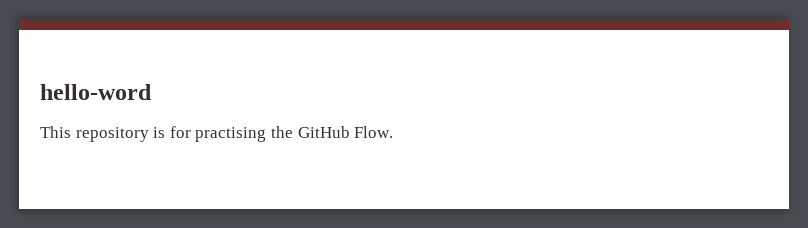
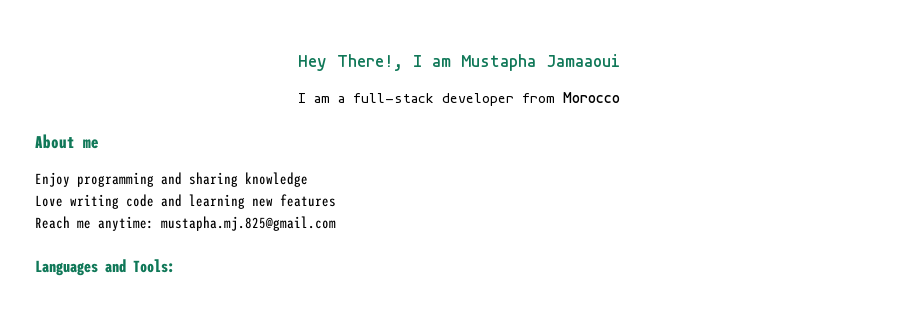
[40,84,152,100] [40,126,394,142] hello-word // This repository is for practising the GitHub Flow. -> [297,54,620,71] [297,92,620,106] [35,134,99,149] [35,172,308,187] [35,194,336,209] [35,216,336,231] [35,259,175,276] Hey There!, I am Mustapha Jamaaoui // I am a full-stack developer from Morocco // About me // Enjoy programming and sharing knowledge // Love writing code and learning new features // Reach me anytime: mustapha.mj.825@gmail.com // Languages and Tools:

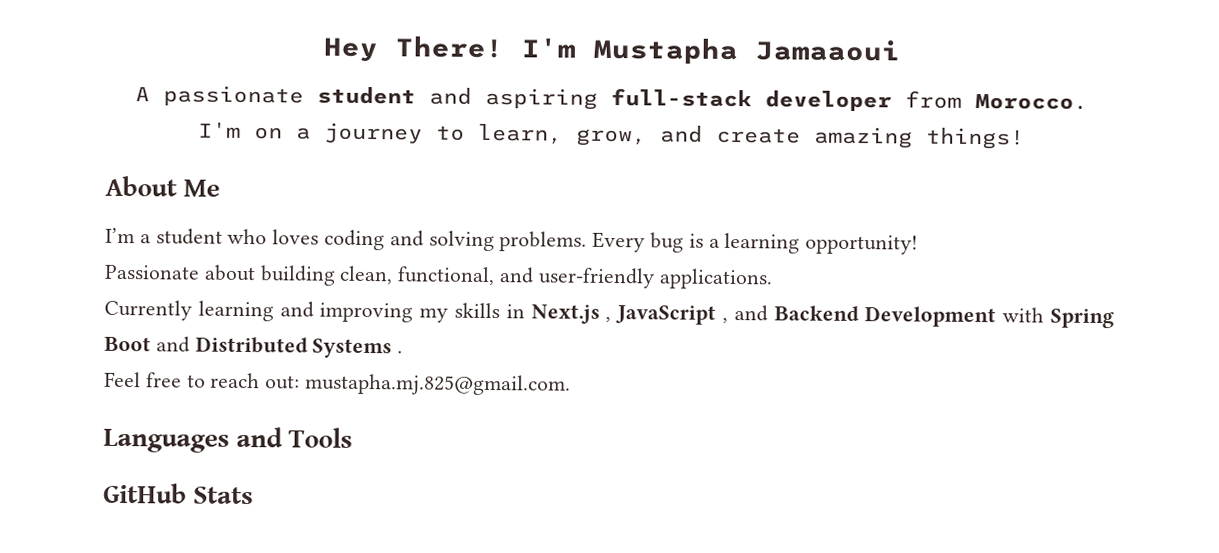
[336,54,451,71] There!, I am -> [394,36,576,59] There! I'm
[297,92,620,106] [35,134,99,149] [35,172,308,187] [35,194,336,209] [35,216,336,231] I am a full-stack developer from Morocco // About me // Enjoy programming and sharing knowledge // Love writing code and learning new features // Reach me anytime: mustapha.mj.825@gmail.com -> [134,85,1088,112] [197,121,1025,150] [105,175,221,197] [105,227,919,255] [104,264,773,290] [104,299,1114,329] [104,336,404,359] [104,371,572,396] A passionate student and aspiring full-stack developer from Morocco. // I'm on a journey to learn, grow, and create amazing things! // About Me // I’m a student who loves coding and solving problems. Every bug is a learning opportunity! // Passionate about building clean, functional, and user-friendly applications. // Currently learning and improving my skills in Next.js , JavaScript , and Backend Development with Spring Boot and Distributed Systems . // Feel free to reach out: mustapha.mj.825@gmail.com.
[133,259,175,273] Tools: -> [288,427,354,448] [103,482,255,505] Tools // GitHub Stats

